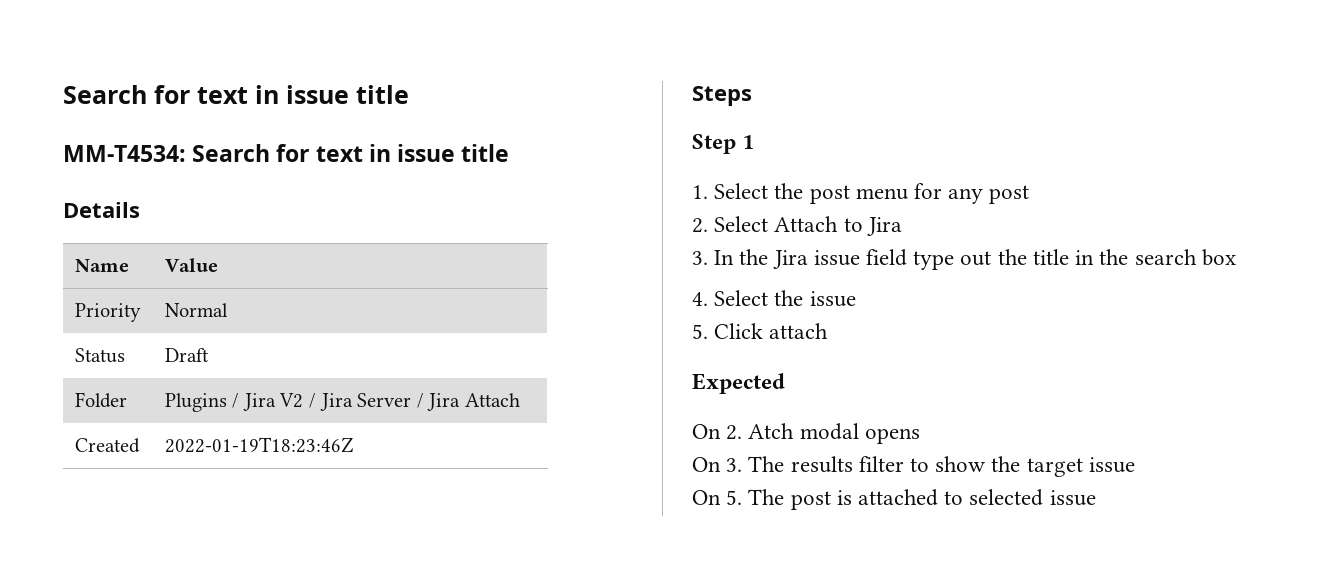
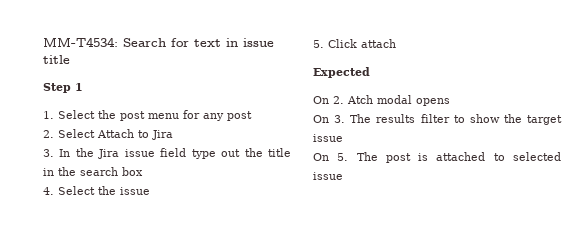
[63,85,409,104] Search for text in issue title // -> (43, 42) none
[63,202,140,218] [74,259,129,272] [164,258,218,272] [74,303,141,322] [164,303,228,317] [74,348,125,363] [164,348,209,362] [74,392,127,408] [164,393,520,412] [74,438,140,453] [164,437,353,453] [692,86,752,106] // Details // Name | Value // Priority | Normal // Status | Draft // Folder | Plugins / Jira V2 / Jira Server / Jira Attach // Created | 2022-01-19T18:23:46Z // Steps -> (70, 59) none

